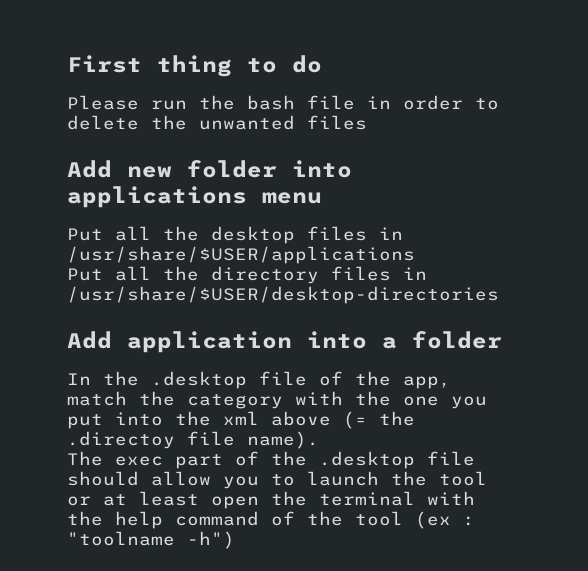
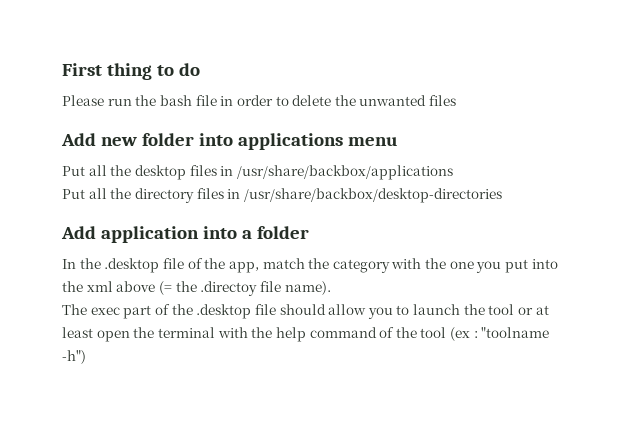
[67,246,415,264] /usr/share/$USER/applications -> [236,165,453,180] /usr/share/backbox/applications
[67,286,499,304] /usr/share/$USER/desktop-directories -> [243,188,502,203] /usr/share/backbox/desktop-directories

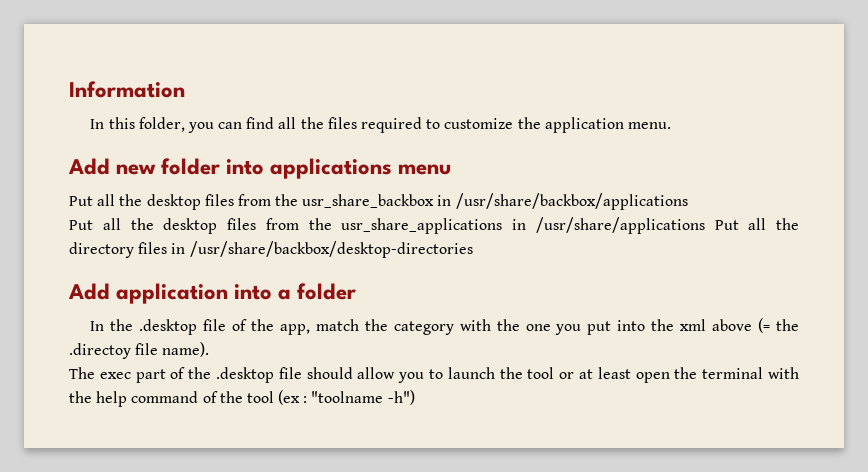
[62,63,200,80] [62,95,457,106] First thing to do // Please run the bash file in order to delete the unwanted files -> [69,81,185,98] [90,117,671,133] Information // In this folder, you can find all the files required to customize the application menu.
(217, 170) none -> [237,194,435,208] from the usr_share_backbox
(132, 193) none -> [163,217,799,234] desktop files from the usr_share_applications in /usr/share/applications Put all the

